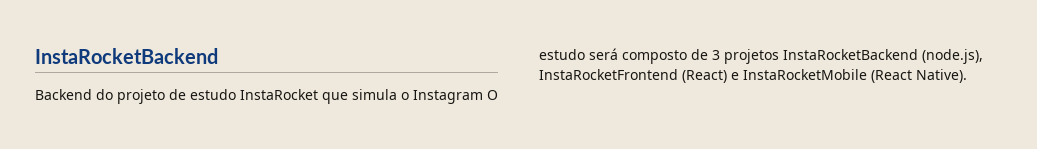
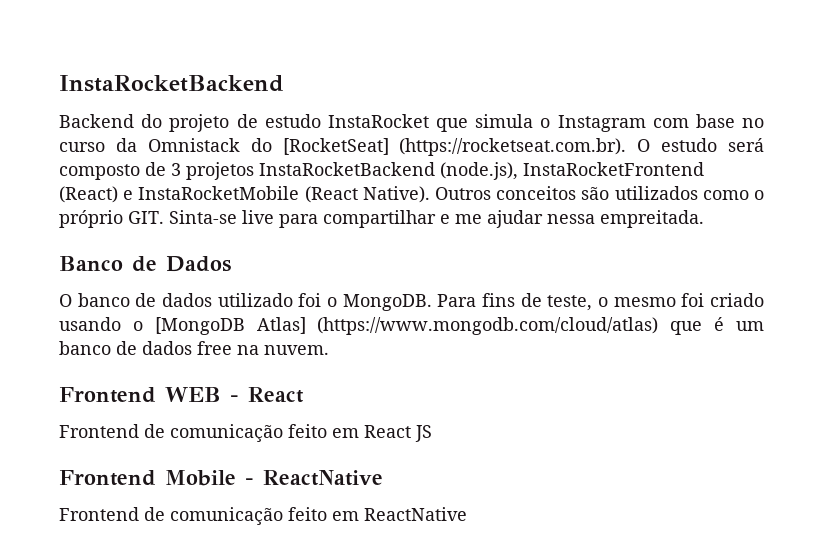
(483, 97) none -> [652,114,764,128] [59,138,627,156] com base no curso da Omnistack do [RocketSeat] (https://rocketseat.com.br).
(967, 76) none -> [435,186,765,200] [59,210,704,228] [59,256,231,272] [59,293,764,311] [59,317,765,335] [59,341,329,355] [59,387,304,403] [59,424,432,442] [59,470,383,486] [59,507,467,525] Outros conceitos são utilizados como o próprio GIT. Sinta-se live para compartilhar e me ajudar nessa empreitada. // Banco de Dados // O banco de dados utilizado foi o MongoDB. Para fins de teste, o mesmo foi criado usando o [MongoDB Atlas] (https://www.mongodb.com/cloud/atlas) que é um banco de dados free na nuvem. // Frontend WEB - React // Frontend de comunicação feito em React JS // Frontend Mobile - ReactNative // Frontend de comunicação feito em ReactNative

